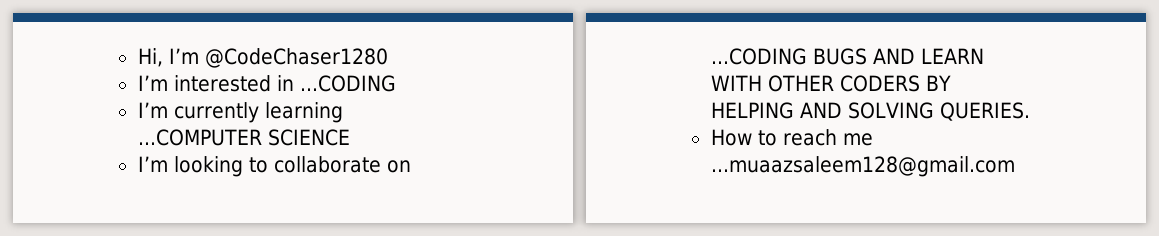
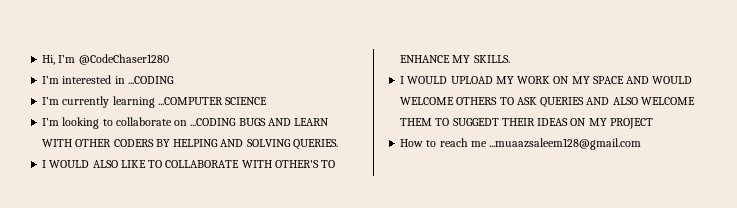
(1030, 111) none -> [42,160,336,168] [400,55,510,63] [400,76,693,84] [400,97,695,108] [400,118,653,129] // I WOULD ALSO LIKE TO COLLABORATE WITH OTHER'S TO ENHANCE MY SKILLS. // I WOULD UPLOAD MY WORK ON MY SPACE AND WOULD WELCOME OTHERS TO ASK QUERIES AND ALSO WELCOME THEM TO SUGGEDT THEIR IDEAS ON MY PROJECT

